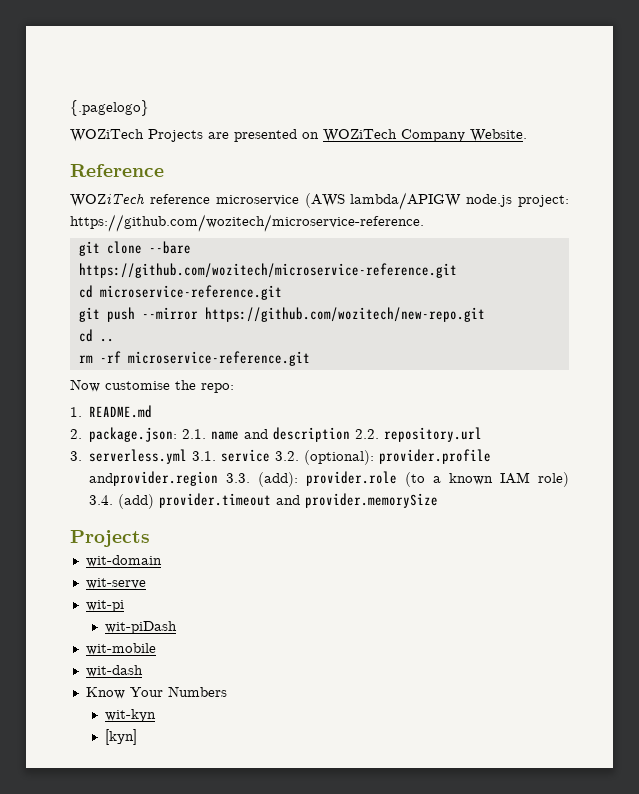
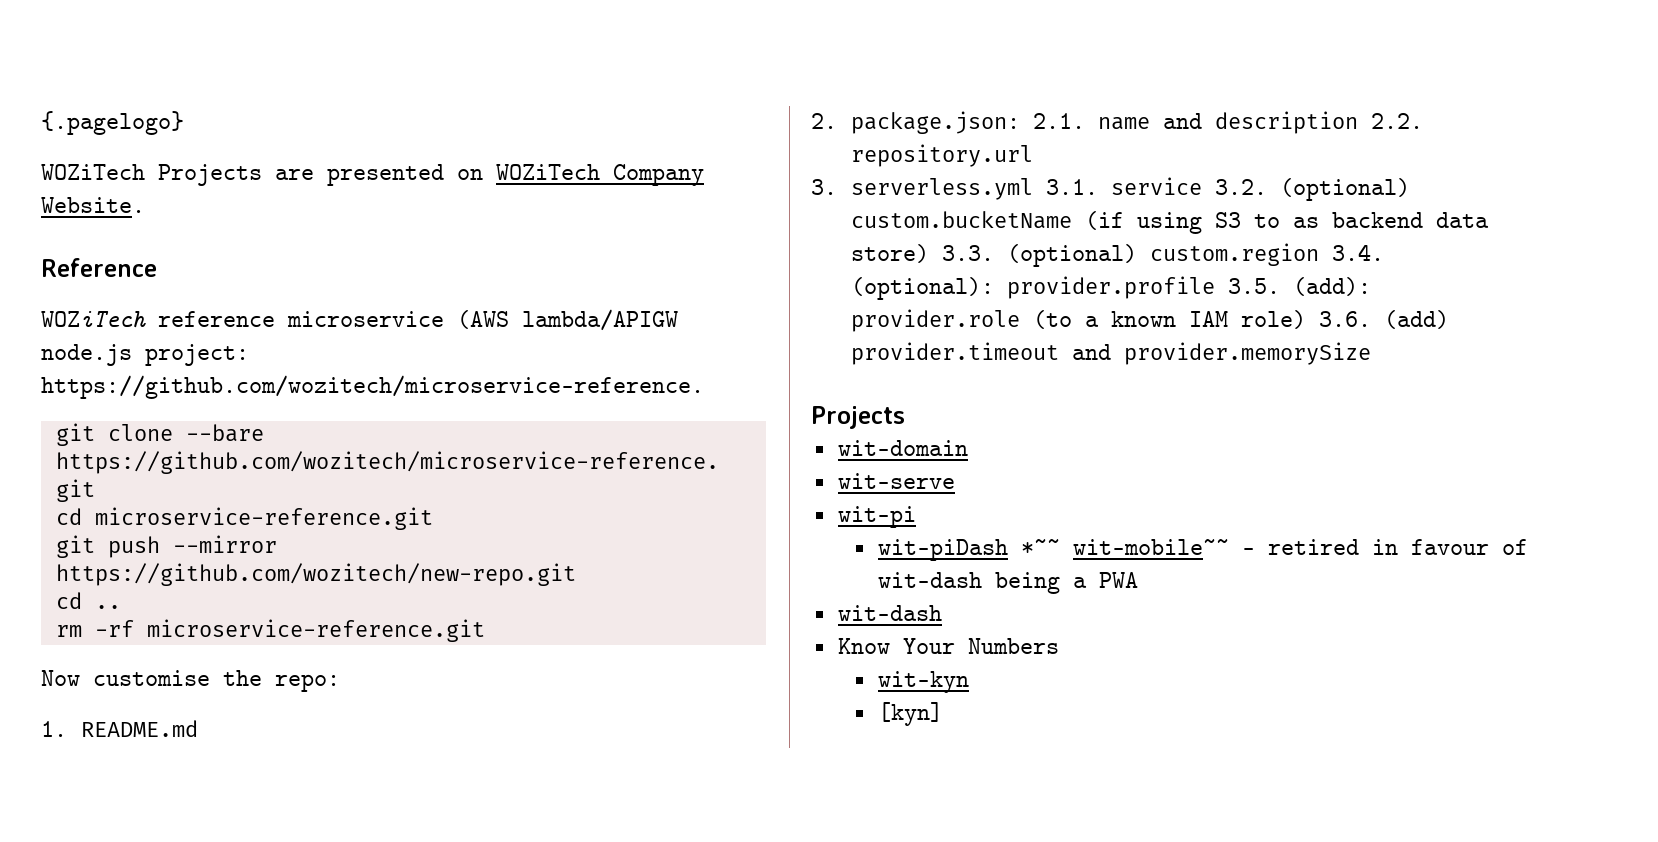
[304,449,492,465] [89,471,251,486] (optional): provider.profile andprovider.region 3.3. -> [1279,178,1410,201] [850,211,1489,234] [850,243,1384,267] [850,276,1280,300] (optional) custom.bucketName (if using S3 to as backend data store) 3.3. (optional) custom.region 3.4. (optional): provider.profile 3.5.
[89,495,114,505] 3.4. -> [1318,311,1371,327] 3.6.
[85,643,156,655] // wit-mobile -> [1020,539,1528,555] [877,572,1138,594] *~~ wit-mobile~~ - retired in favour of wit-dash being a PWA

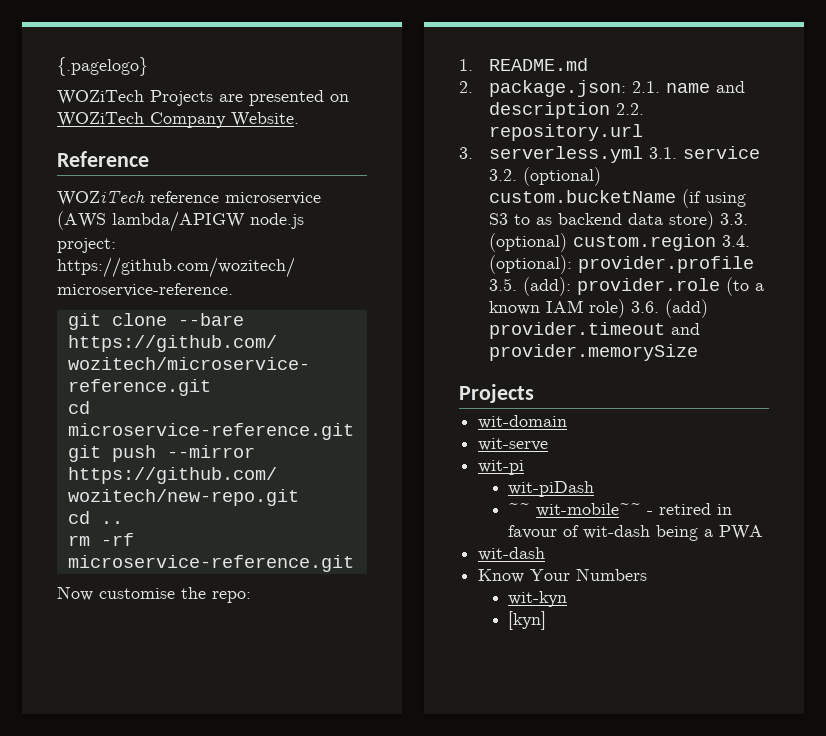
[1020,539,1060,555] *~~ -> [508,503,531,515] // ~~

